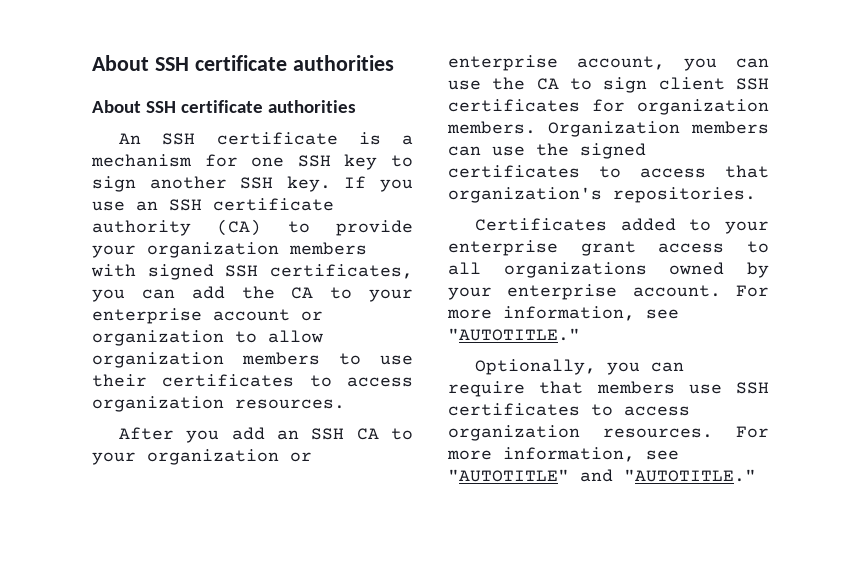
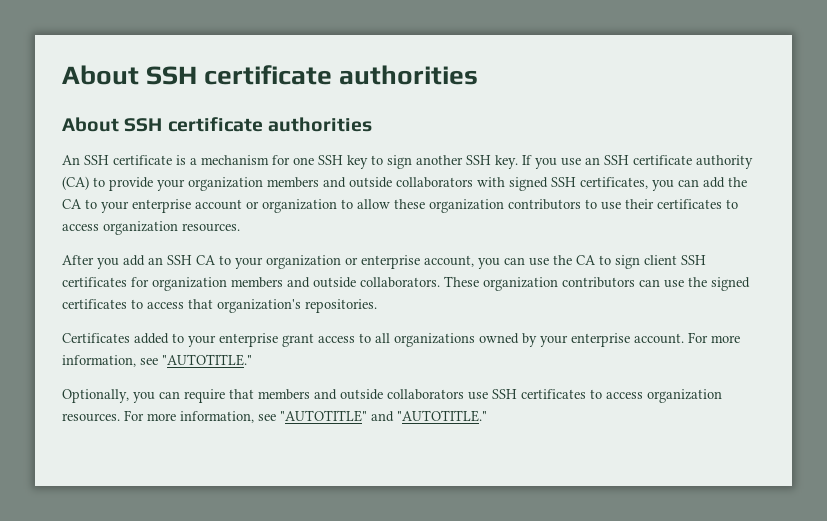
(367, 248) none -> [323,177,473,188] and outside collaborators
[92,352,320,368] organization members -> [394,199,581,213] these organization contributors
[447,121,769,137] members. Organization members -> [231,276,635,291] members and outside collaborators. These organization contributors
(675, 387) none -> [314,389,464,400] and outside collaborators

